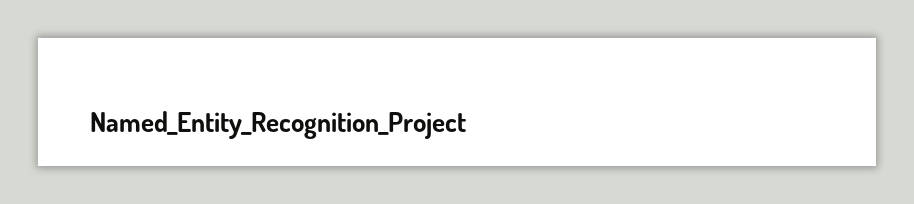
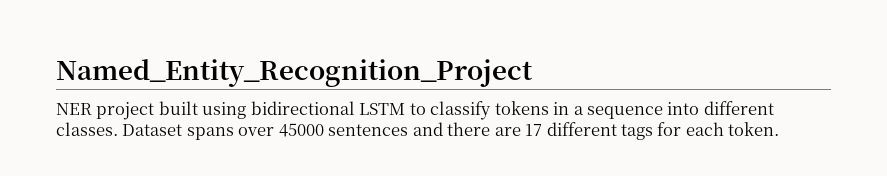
(466, 125) none -> [56,101,774,120] [56,122,780,140] // NER project built using bidirectional LSTM to classify tokens in a sequence into different classes. Dataset spans over 45000 sentences and there are 17 different tags for each token.

